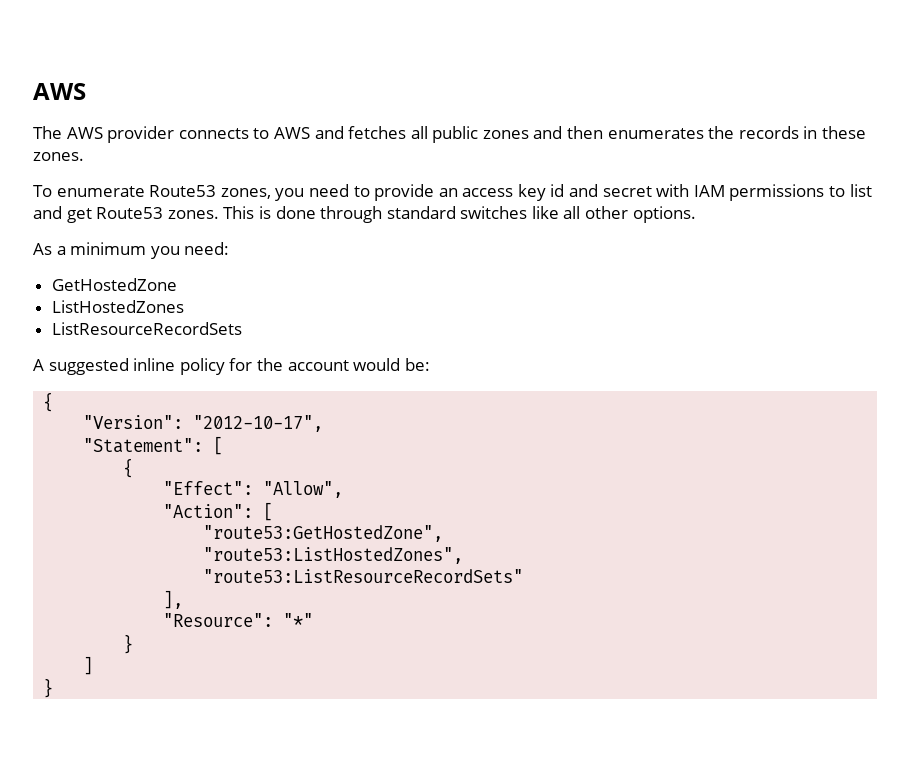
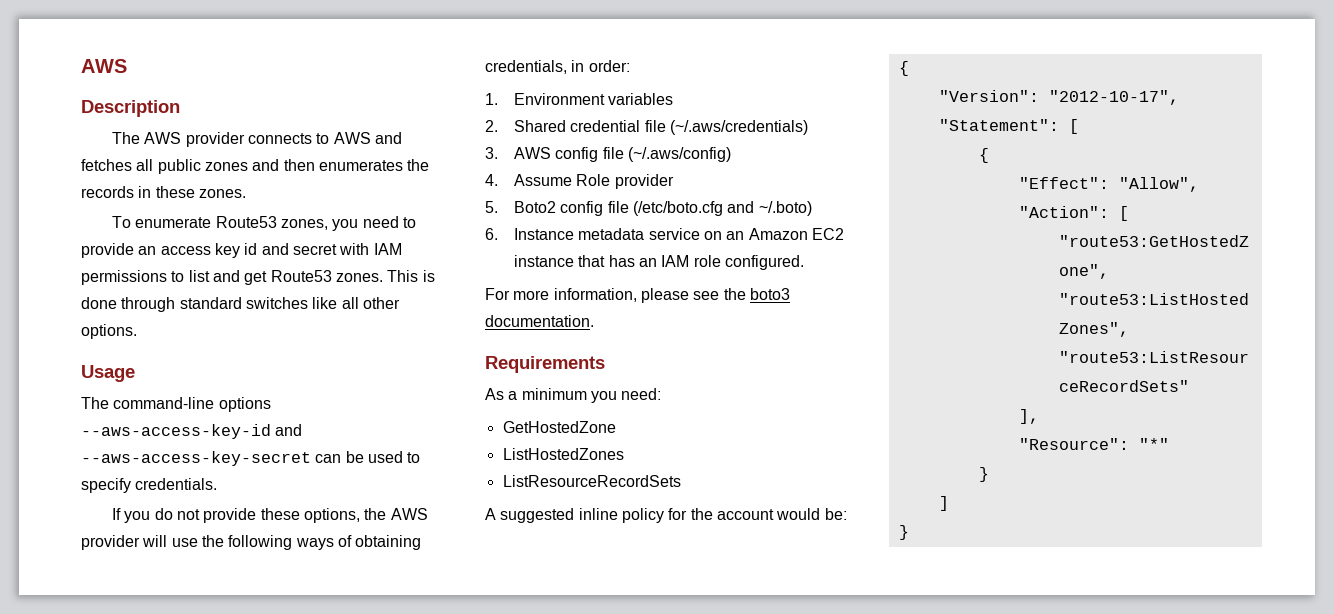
[33,83,86,100] AWS -> [81,59,127,73] [81,100,180,117] AWS // Description
(696, 214) none -> [81,365,135,382] [81,397,271,412] [81,424,303,439] [81,451,421,466] [81,478,218,493] [112,508,428,523] [81,535,422,550] [485,60,630,74] [485,93,674,105] [485,120,808,135] [485,147,731,162] [485,174,674,189] [485,201,812,216] [485,228,844,240] [513,255,804,270] [485,288,790,303] [485,315,594,327] [485,356,605,373] // Usage // The command-line options --aws-access-key-id and --aws-access-key-secret can be used to specify credentials. // If you do not provide these options, the AWS provider will use the following ways of obtaining credentials, in order: // 1. Environment variables // 2. Shared credential file (~/.aws/credentials) // 3. AWS config file (~/.aws/config) // 4. Assume Role provider // 5. Boto2 config file (/etc/boto.cfg and ~/.boto) // 6. Instance metadata service on an Amazon EC2 instance that has an IAM role configured. // For more information, please see the boto3 documentation. // Requirements

